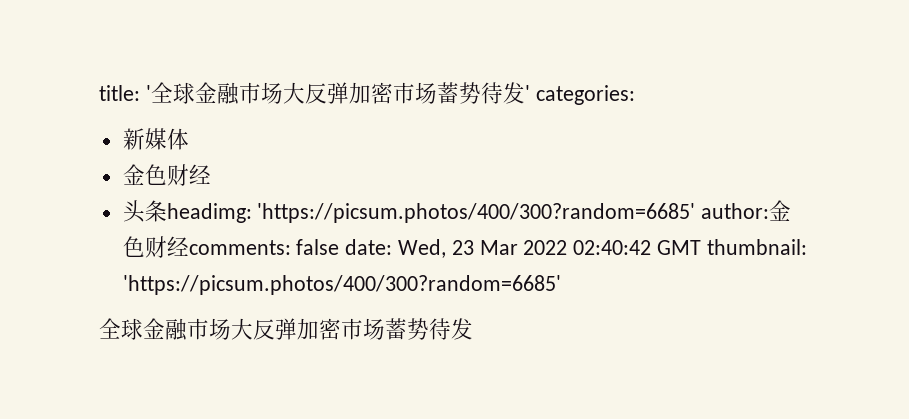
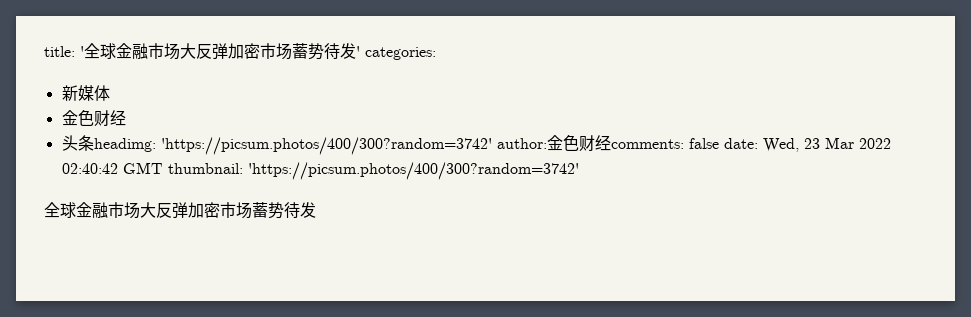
[257,203,696,223] 'https://picsum.photos/400/300?random=6685' -> [160,137,492,155] 'https://picsum.photos/400/300?random=3742'
[122,275,561,295] 'https://picsum.photos/400/300?random=6685' -> [247,162,579,180] 'https://picsum.photos/400/300?random=3742'

